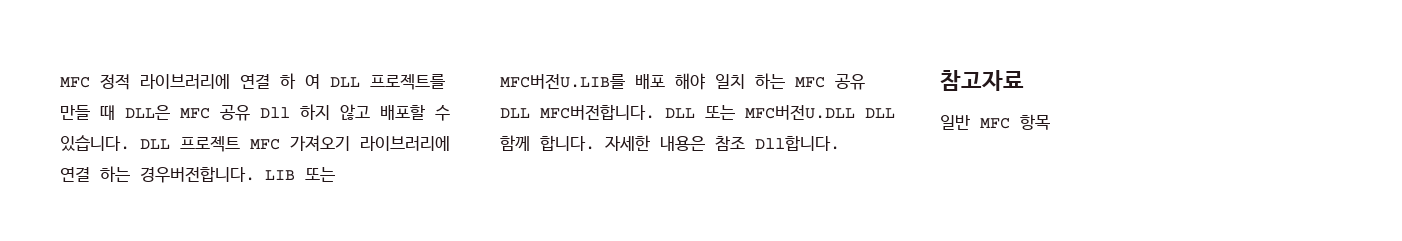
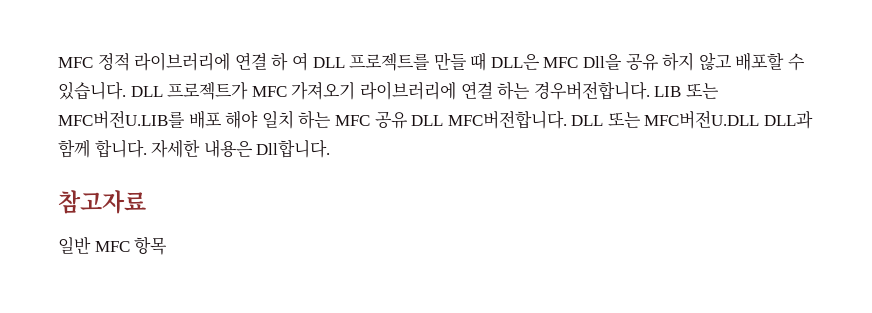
[220,105,290,121] 공유 Dll -> [583,53,659,71] Dll을 공유
[180,136,240,152] 프로젝트 -> [167,82,249,100] 프로젝트가
[865,108,895,118] DLL -> [764,111,814,129] DLL과
[715,136,745,151] 참조 -> (253, 148) none

